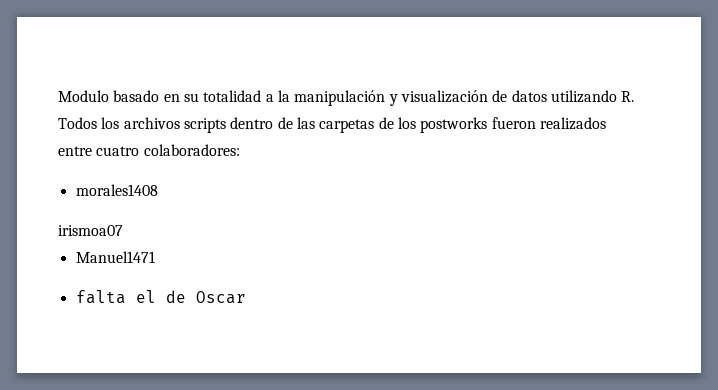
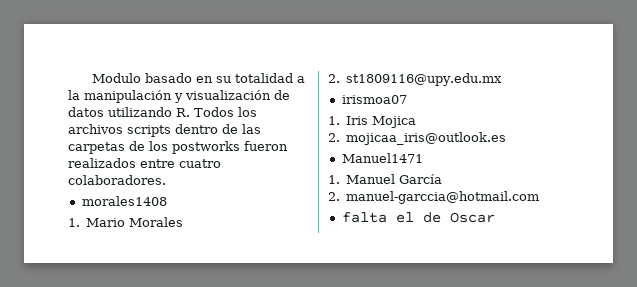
[143,144,240,156] colaboradores: -> [68,175,166,185] colaboradores.
[58,225,123,236] [75,251,155,263] irismoa07 // Manuel1471 -> [68,217,184,227] [328,73,503,86] [341,95,407,104] [328,116,417,128] [328,132,507,145] [341,153,423,163] [328,174,443,184] [328,191,540,204] 1. Mario Morales // 2. st1809116@upy.edu.mx // irismoa07 // 1. Iris Mojica // 2. mojicaa_iris@outlook.es // Manuel1471 // 1. Manuel García // 2. manuel-garccia@hotmail.com

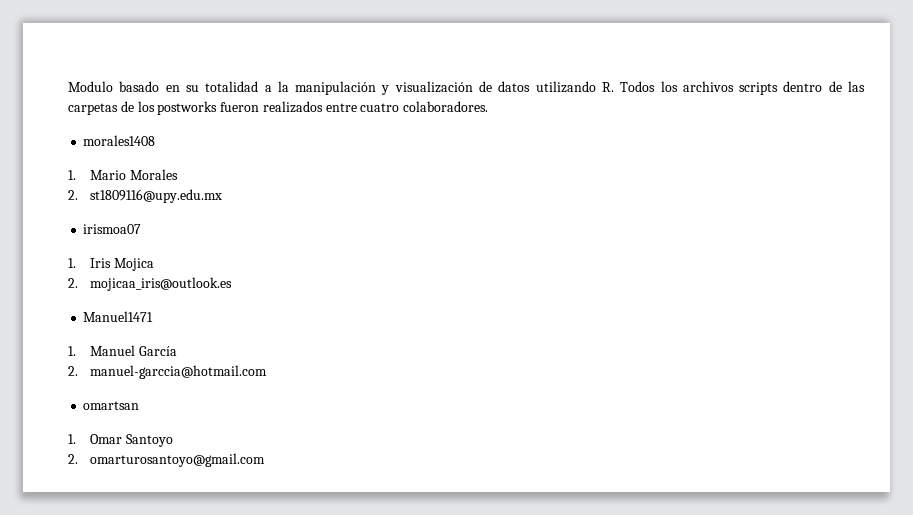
[341,212,495,223] falta el de Oscar -> [83,401,140,410] [68,434,173,447] [68,453,265,467] omartsan // 1. Omar Santoyo // 2. omarturosantoyo@gmail.com

